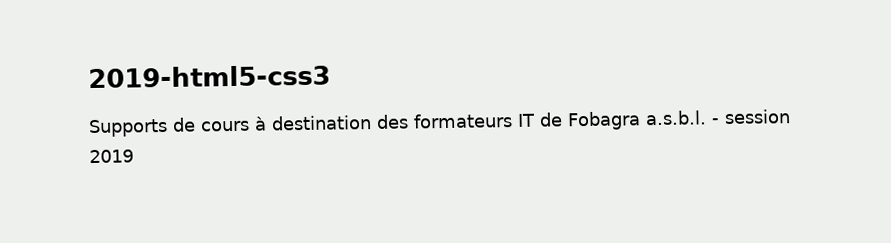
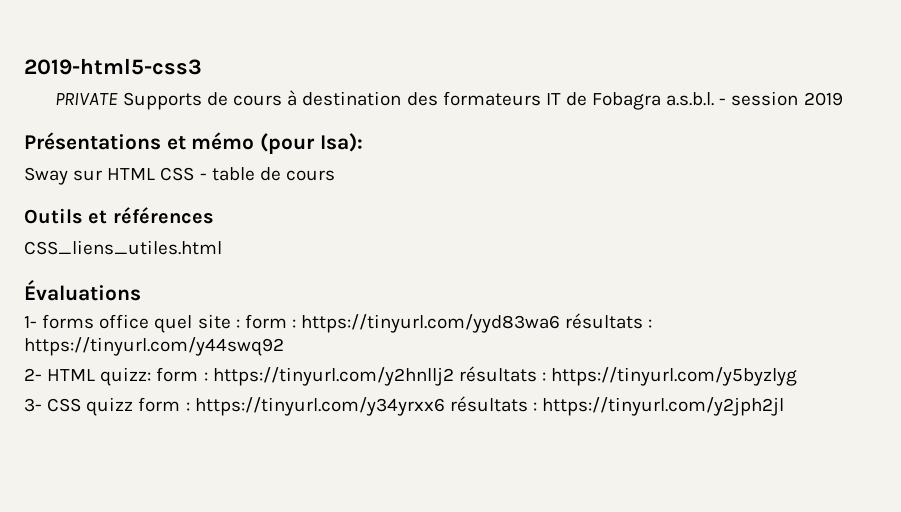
(331, 76) none -> [54,93,118,105] PRIVATE
(134, 156) none -> [24,132,363,154] [24,167,335,185] [24,207,214,224] [24,240,222,255] [24,280,141,301] [24,313,653,333] [24,337,284,356] [24,366,798,386] [24,396,785,416] // Présentations et mémo (pour Isa): // Sway sur HTML CSS - table de cours // Outils et références // CSS_liens_utiles.html // Évaluations // 1- forms office quel site : form : https://tinyurl.com/yyd83wa6 résultats : https://tinyurl.com/y44swq92 // 2- HTML quizz: form : https://tinyurl.com/y2hnllj2 résultats : https://tinyurl.com/y5byzlyg // 3- CSS quizz form : https://tinyurl.com/y34yrxx6 résultats : https://tinyurl.com/y2jph2jl

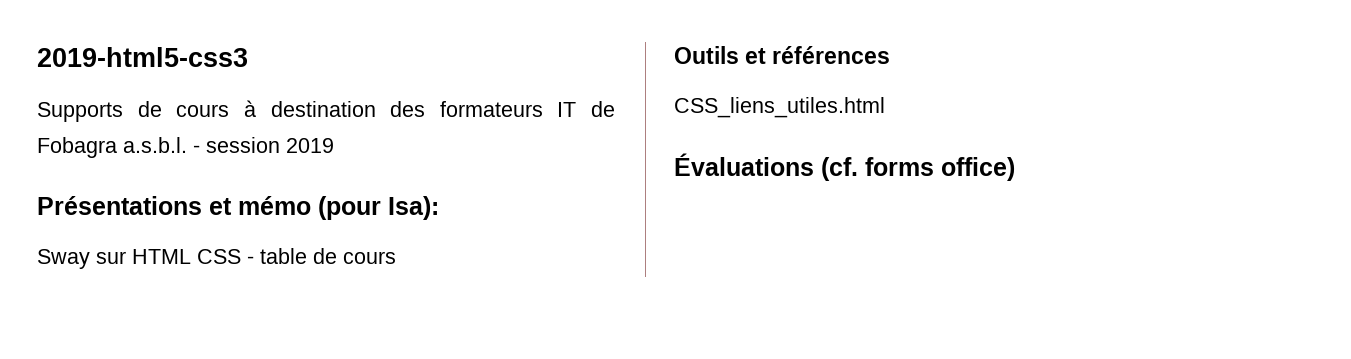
[54,93,118,105] PRIVATE -> (248, 57) none
[24,313,653,333] [24,337,284,356] [24,366,798,386] [24,396,785,416] // 1- forms office quel site : form : https://tinyurl.com/yyd83wa6 résultats : https://tinyurl.com/y44swq92 // 2- HTML quizz: form : https://tinyurl.com/y2hnllj2 résultats : https://tinyurl.com/y5byzlyg // 3- CSS quizz form : https://tinyurl.com/y34yrxx6 résultats : https://tinyurl.com/y2jph2jl -> [821,157,1015,181] (cf. forms office)

